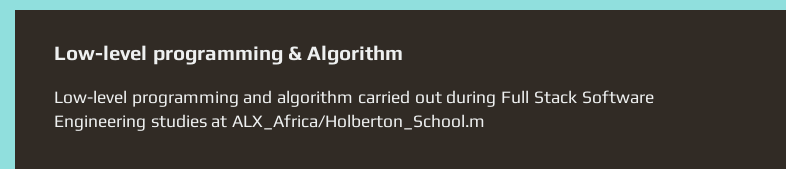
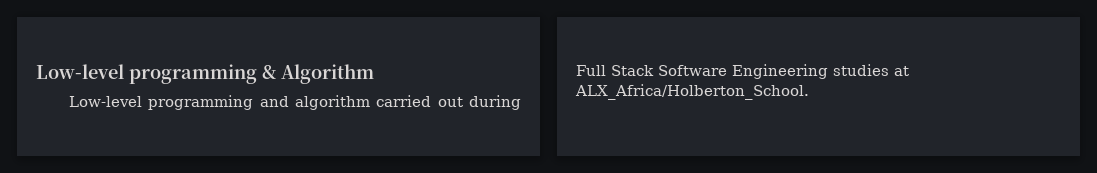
[232,114,486,130] ALX_Africa/Holberton_School.m -> [575,84,809,100] ALX_Africa/Holberton_School.

